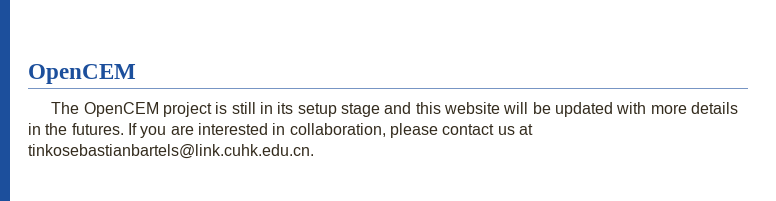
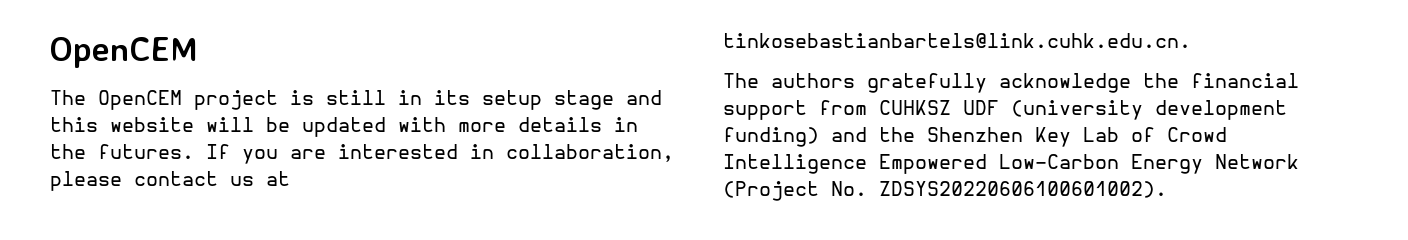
(314, 151) none -> [723,73,1299,93] [723,100,1287,120] [723,127,1227,147] [723,154,1299,174] [723,181,1167,201] // The authors gratefully acknowledge the financial support from CUHKSZ UDF (university development funding) and the Shenzhen Key Lab of Crowd Intelligence Empowered Low-Carbon Energy Network (Project No. ZDSYS20220606100601002).

